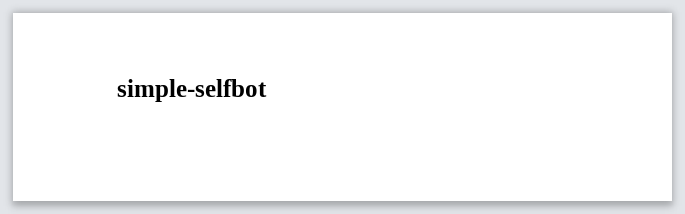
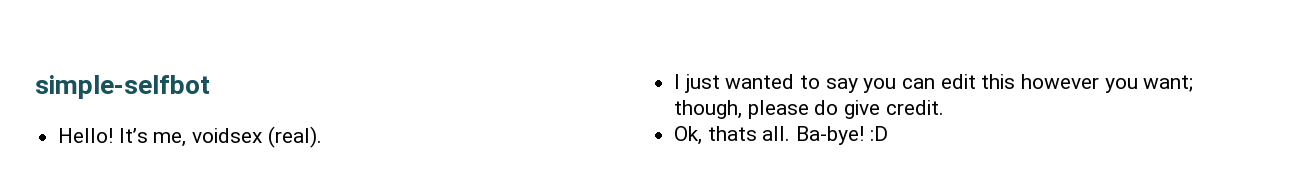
(267, 90) none -> [58,126,322,148] [674,74,1194,93] [674,100,944,119] [674,126,888,145] // Hello! It’s me, voidsex (real). // I just wanted to say you can edit this however you want; though, please do give credit. // Ok, thats all. Ba-bye! :D

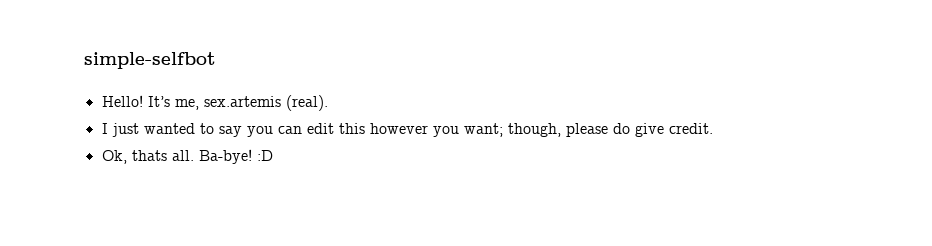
[192,128,263,143] voidsex -> [203,96,281,107] sex.artemis

